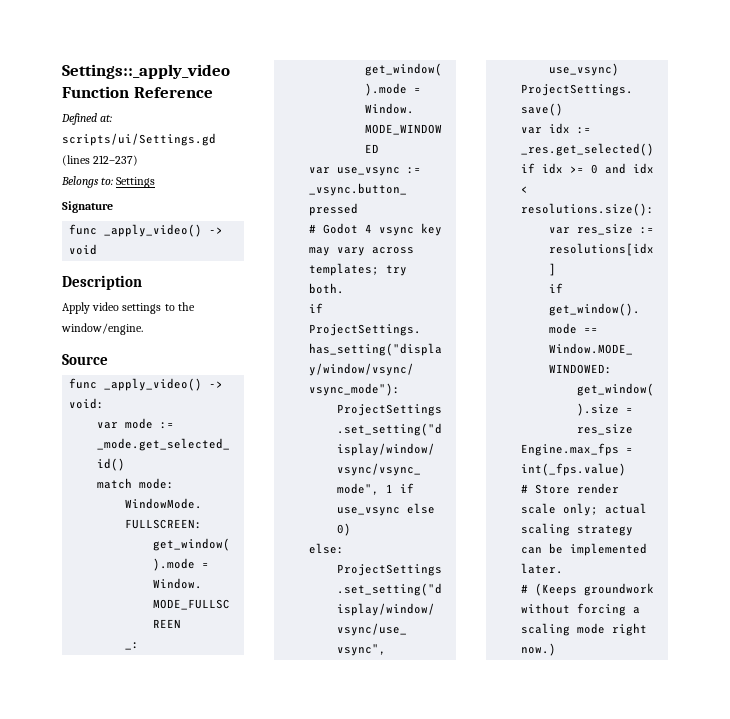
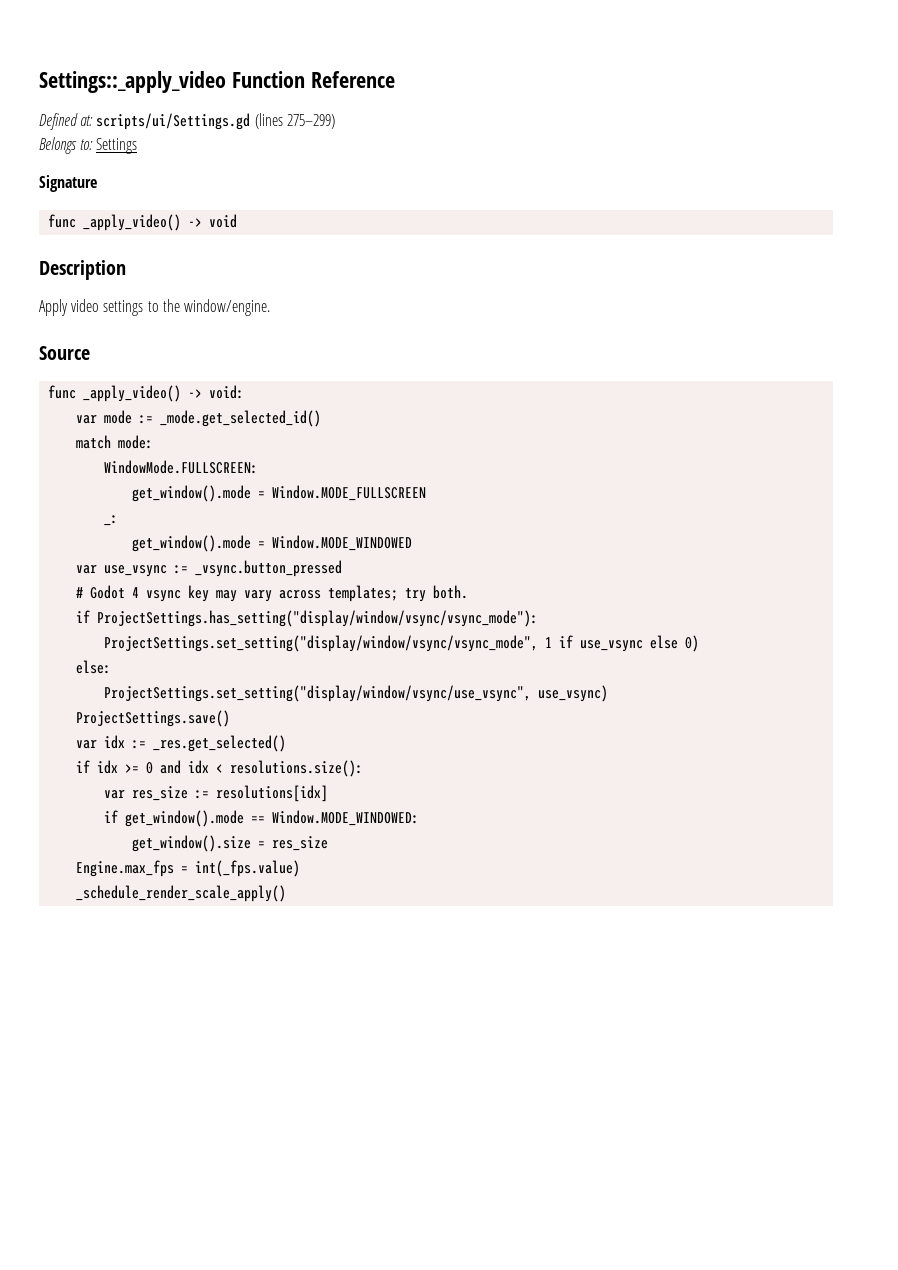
[93,155,139,166] 212–237) -> [286,114,335,129] 275–299)
[521,483,620,494] [521,503,648,516] [521,523,634,536] [521,543,648,556] [521,563,564,574] [521,583,655,596] [521,603,641,616] [521,623,648,636] [521,643,557,656] # Store render scale only; actual scaling strategy can be implemented later. // # (Keeps groundwork without forcing a scaling mode right now.) -> [76,885,287,902] _schedule_render_scale_apply()

